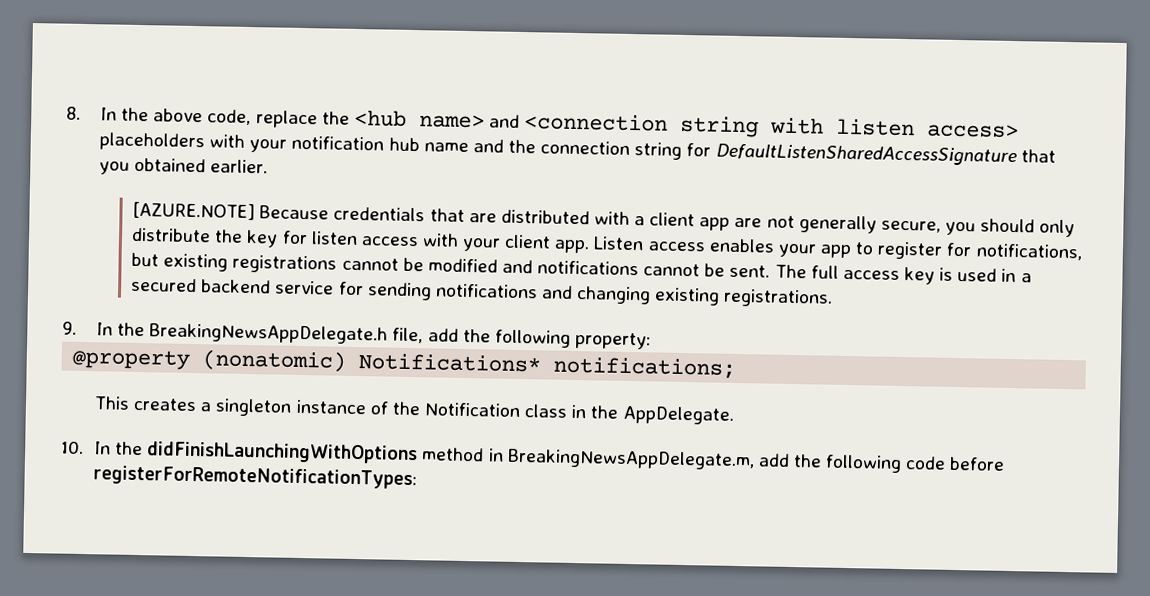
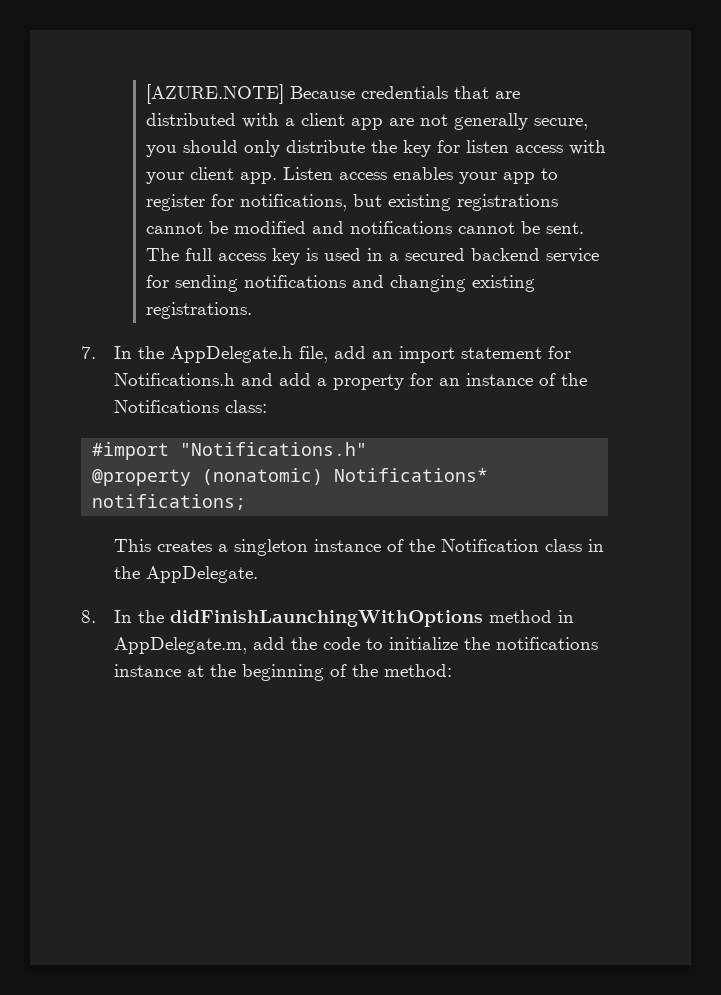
[66,106,1020,139] [99,132,1056,167] [99,157,269,175] 8. In the above code, replace the <hub name> and <connection string with listen access> placeholders with your notification hub name and the connection string for DefaultListenSharedAccessSignature that you obtained earlier. // -> (146, 94) none
[62,321,389,345] 9. In the BreakingNewsAppDelegate.h -> [81,346,293,363] 7. In the AppDelegate.h
[462,328,651,350] the following property: -> [371,346,571,363] [113,373,587,390] [113,400,267,413] [92,442,368,460] an import statement for Notifications.h and add a property for an instance of the Notifications class: // #import "Notifications.h"
[60,440,84,455] 10. -> [81,610,96,623] 8.
[506,448,1006,474] [93,465,418,490] BreakingNewsAppDelegate.m, add the following code before registerForRemoteNotificationTypes: -> [113,637,598,654] [113,664,452,681] AppDelegate.m, add the code to initialize the notifications instance at the beginning of the method:

